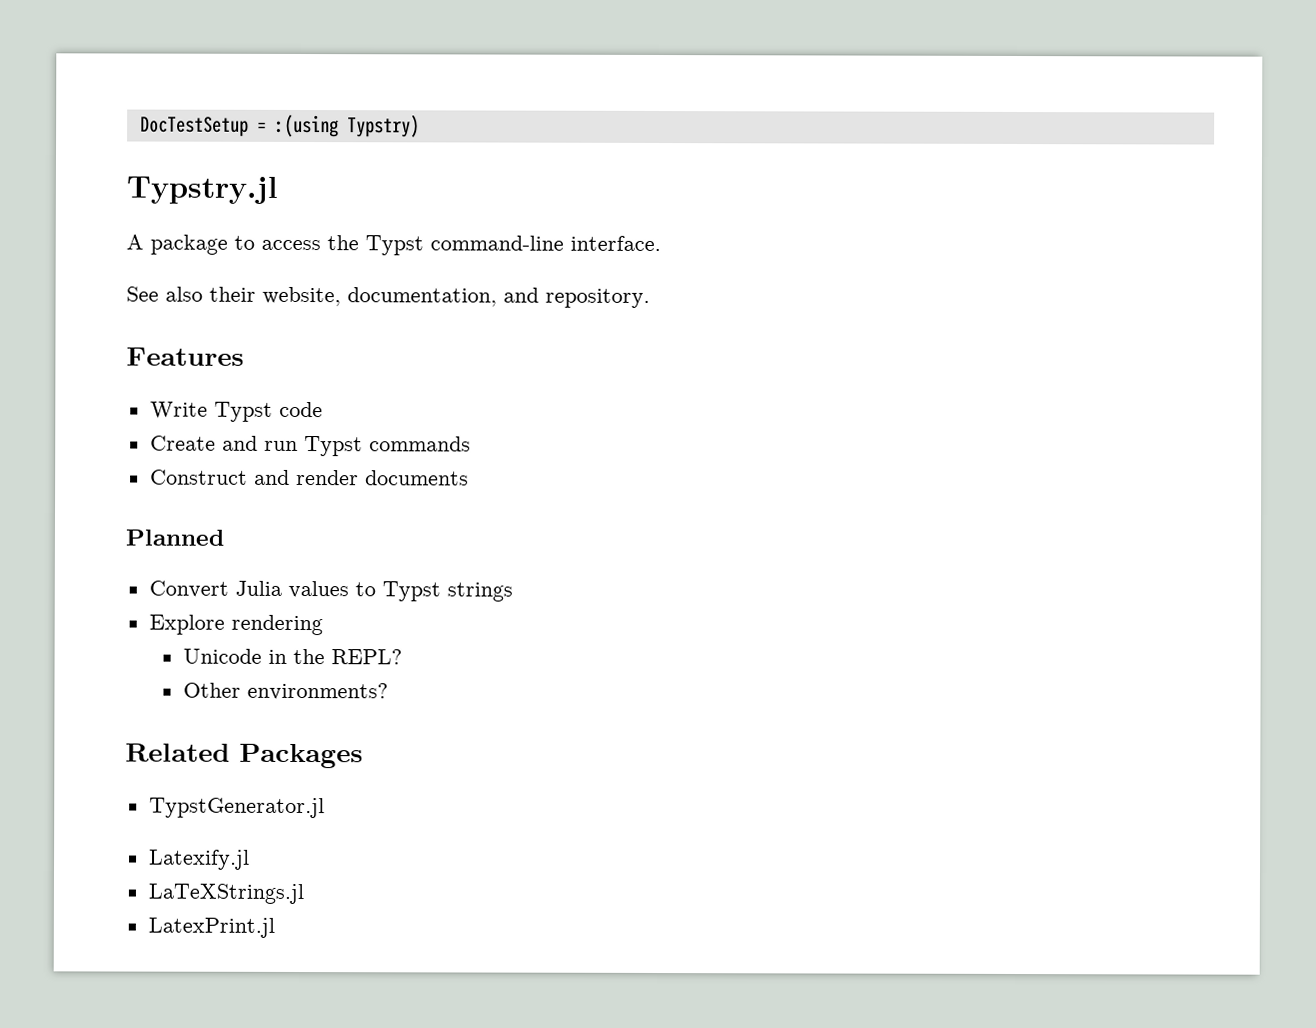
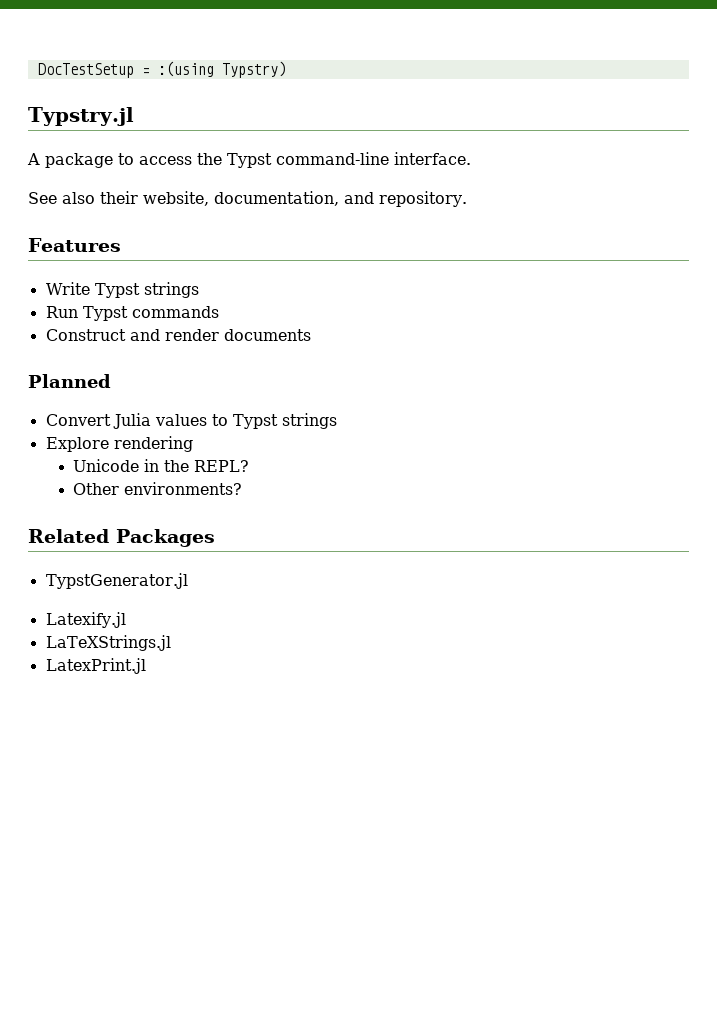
[278,401,323,418] [149,435,298,451] code // Create and run -> [143,282,199,298] [45,306,78,318] strings // Run

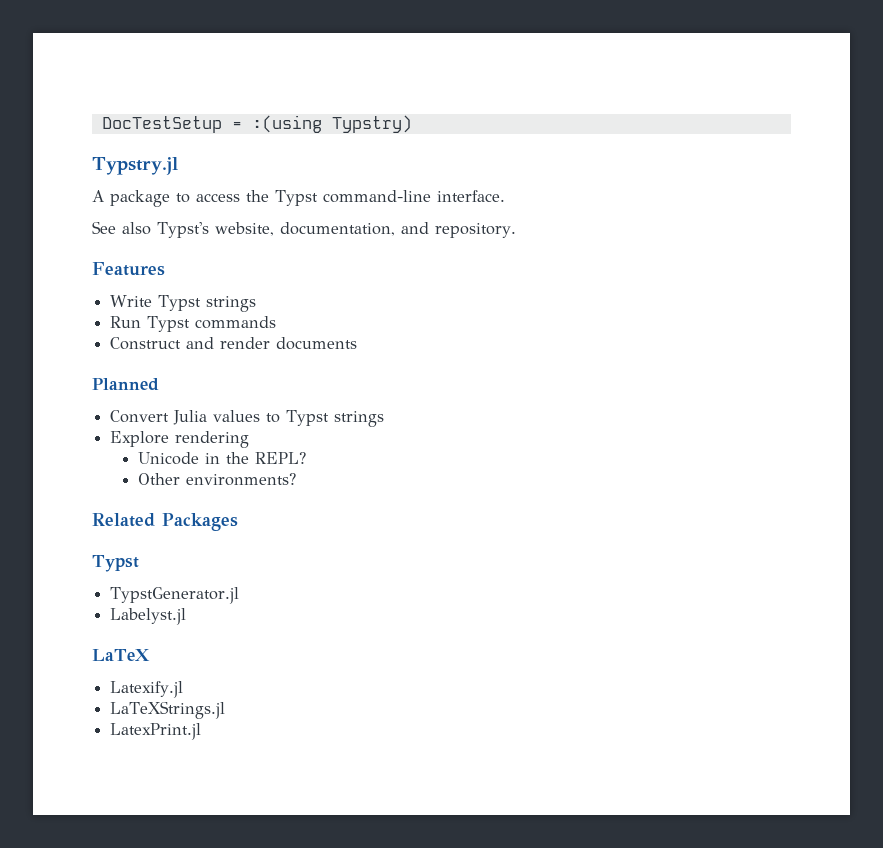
[100,191,138,204] their -> [157,222,209,238] Typst's
(215, 538) none -> [92,555,139,572] // Typst
(188, 581) none -> [110,608,187,625] [92,649,150,661] // Labelyst.jl // LaTeX

